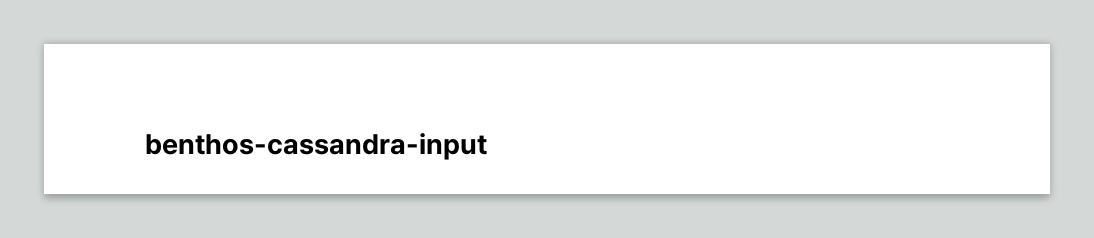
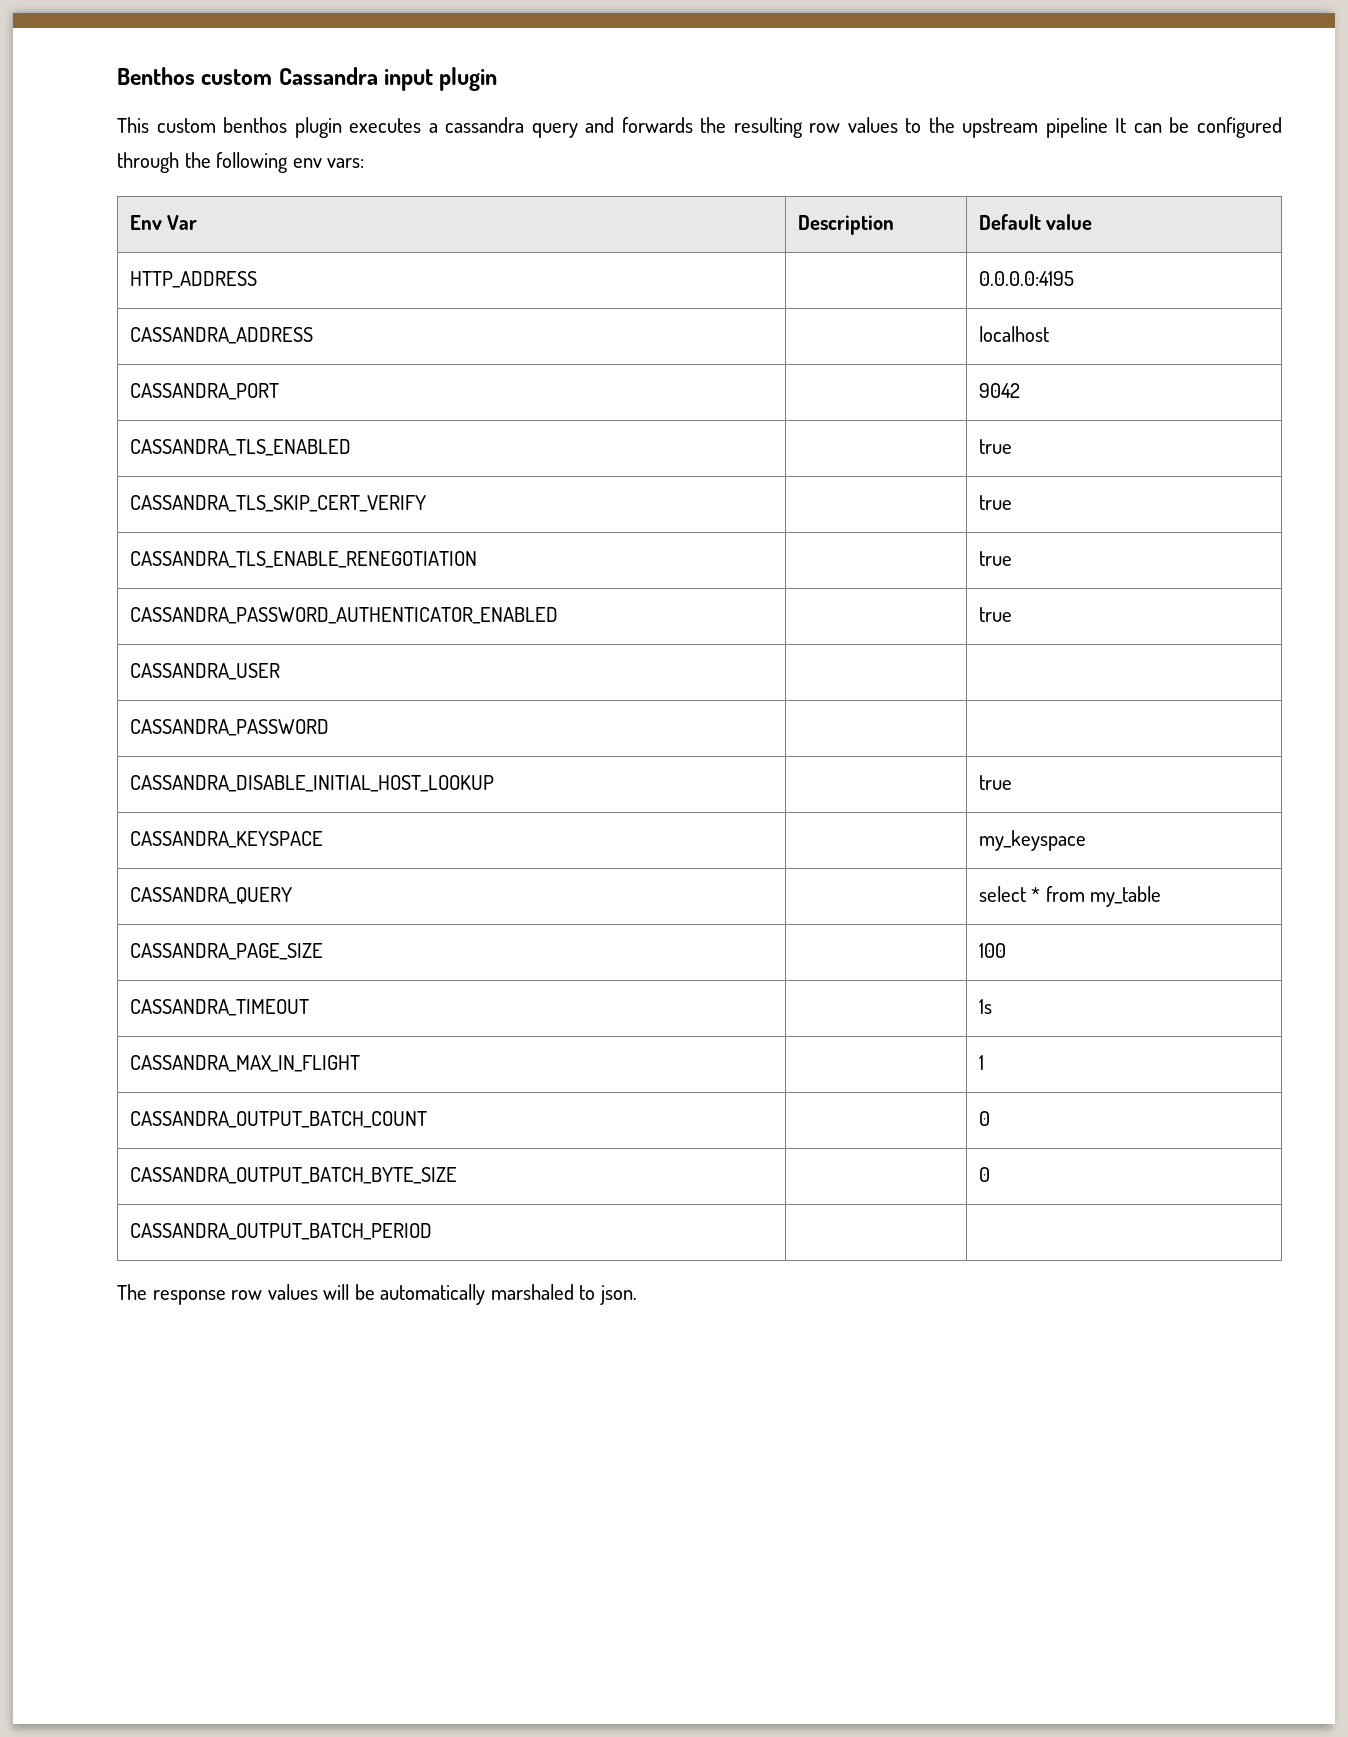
[145,133,487,160] benthos-cassandra-input -> [117,67,498,91] [117,117,1282,138] [117,152,365,173] [129,215,198,230] [797,215,894,235] [978,214,1093,230] [129,271,257,288] [978,271,1074,286] [129,327,313,344] [978,326,1049,342] [129,383,279,400] [978,383,1020,398] [129,439,351,456] [978,439,1012,454] [129,495,426,512] [978,495,1012,510] [129,551,477,568] [978,551,1012,566] [129,607,558,624] [978,607,1012,622] [129,663,280,680] [129,719,329,736] [129,775,494,792] [978,775,1012,790] [129,831,323,848] [978,830,1086,851] [129,887,292,904] [978,886,1162,907] [129,943,323,960] [978,943,1006,958] [129,999,309,1016] [978,999,992,1014] [129,1055,360,1072] [978,1055,984,1070] [129,1111,427,1128] [978,1111,990,1126] [129,1167,457,1184] [978,1167,990,1182] [129,1223,432,1240] [117,1284,637,1305] Benthos custom Cassandra input plugin // This custom benthos plugin executes a cassandra query and forwards the resulting row values to the upstream pipeline It can be configured through the following env vars: // Env Var | Description | Default value // HTTP_ADDRESS | | 0.0.0.0:4195 // CASSANDRA_ADDRESS | | localhost // CASSANDRA_PORT | | 9042 // CASSANDRA_TLS_ENABLED | | true // CASSANDRA_TLS_SKIP_CERT_VERIFY | | true // CASSANDRA_TLS_ENABLE_RENEGOTIATION | | true // CASSANDRA_PASSWORD_AUTHENTICATOR_ENABLED | | true // CASSANDRA_USER | | // CASSANDRA_PASSWORD | | // CASSANDRA_DISABLE_INITIAL_HOST_LOOKUP | | true // CASSANDRA_KEYSPACE | | my_keyspace // CASSANDRA_QUERY | | select * from my_table // CASSANDRA_PAGE_SIZE | | 100 // CASSANDRA_TIMEOUT | | 1s // CASSANDRA_MAX_IN_FLIGHT | | 1 // CASSANDRA_OUTPUT_BATCH_COUNT | | 0 // CASSANDRA_OUTPUT_BATCH_BYTE_SIZE | | 0 // CASSANDRA_OUTPUT_BATCH_PERIOD | | // The response row values will be automatically marshaled to json.

